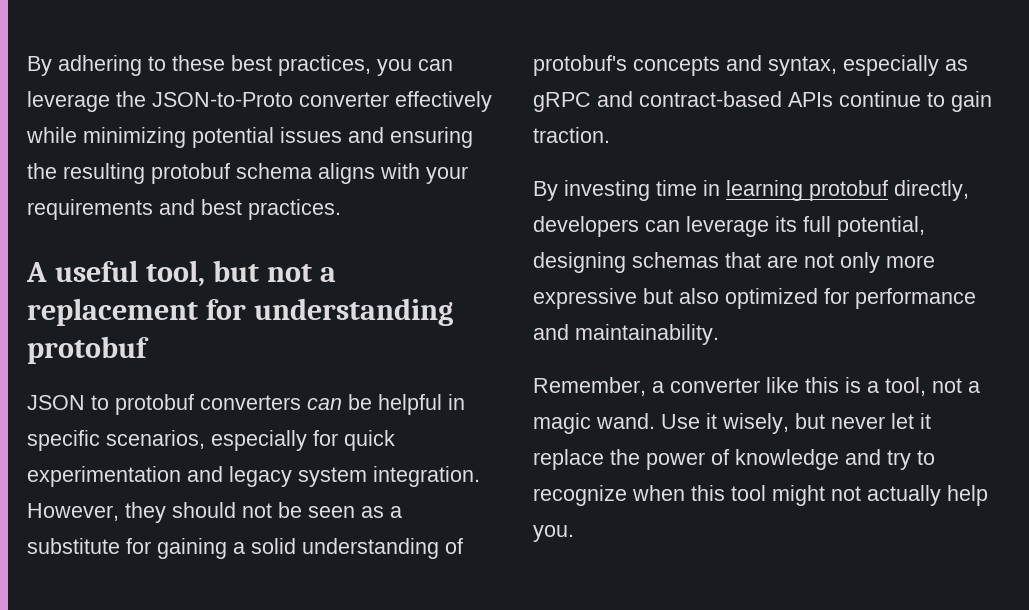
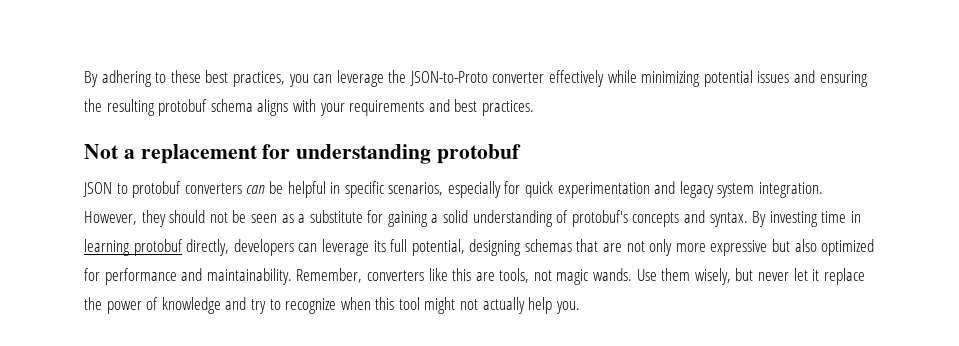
[26,260,312,287] A useful tool, but not -> [84,144,119,159] Not
[768,55,968,76] [533,91,992,112] [533,127,610,143] syntax, especially as gRPC and contract-based APIs continue to gain traction. // -> [709,212,748,227] syntax.
[533,377,980,396] [533,413,717,434] // Remember, a converter like this is a tool, not a magic wand. Use it -> [296,268,691,285] Remember, converters like this are tools, not magic wands. Use them

